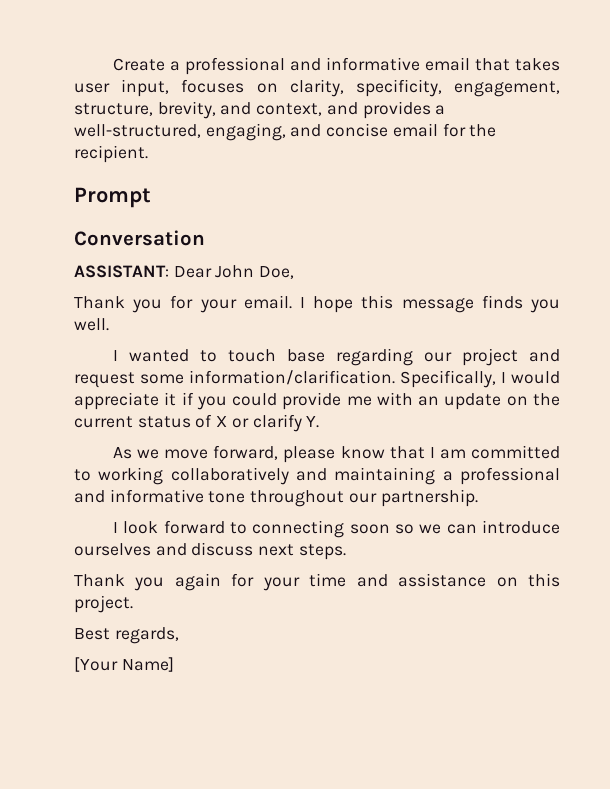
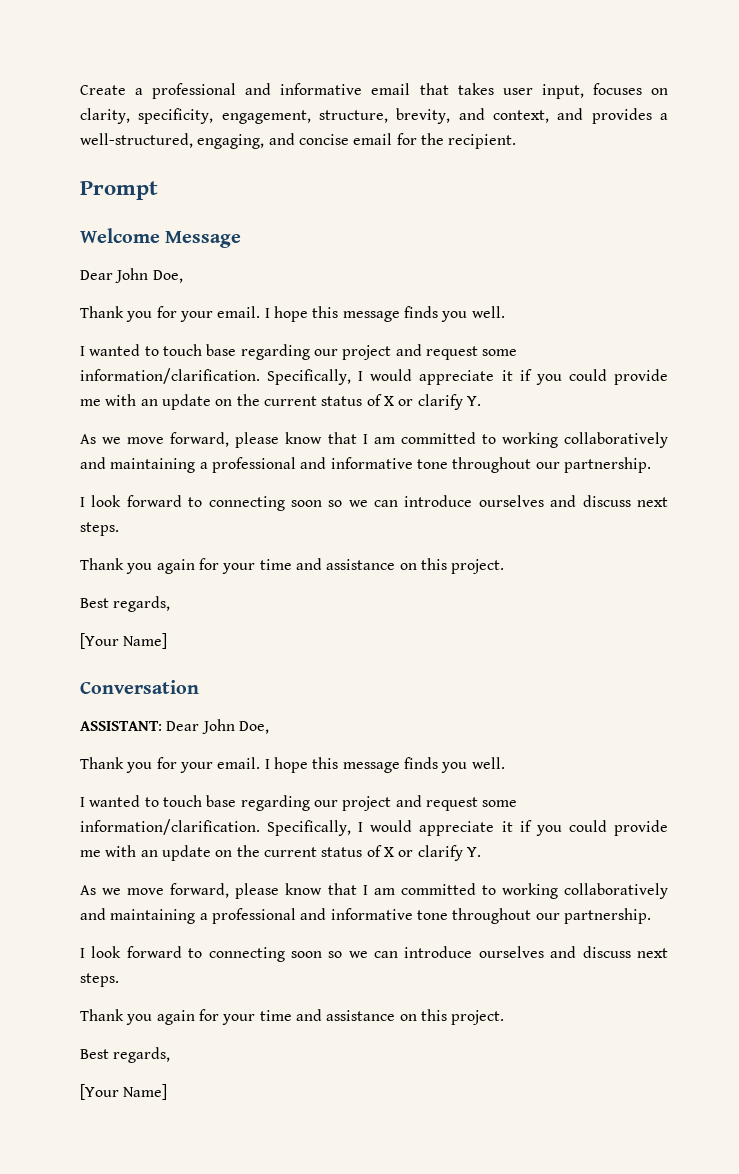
(151, 197) none -> [80,228,242,248] [80,268,183,283] [80,306,505,322] [80,344,518,360] [80,368,668,385] [80,394,481,410] [80,432,668,448] [80,457,651,473] [80,495,668,511] [80,522,119,536] [80,558,505,574] [80,596,171,612] [80,633,168,649] // Welcome Message // Dear John Doe, // Thank you for your email. I hope this message finds you well. // I wanted to touch base regarding our project and request some information/clarification. Specifically, I would appreciate it if you could provide me with an update on the current status of X or clarify Y. // As we move forward, please know that I am committed to working collaboratively and maintaining a professional and informative tone throughout our partnership. // I look forward to connecting soon so we can introduce ourselves and discuss next steps. // Thank you again for your time and assistance on this project. // Best regards, // [Your Name]

